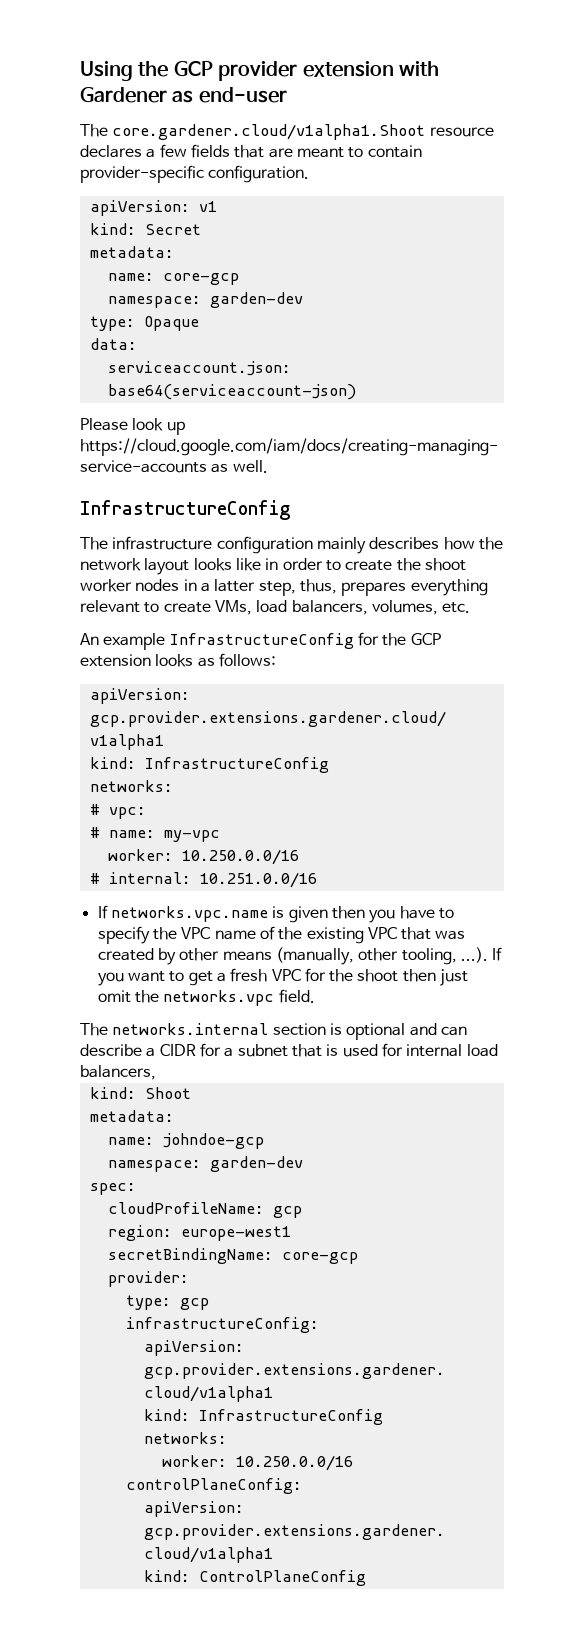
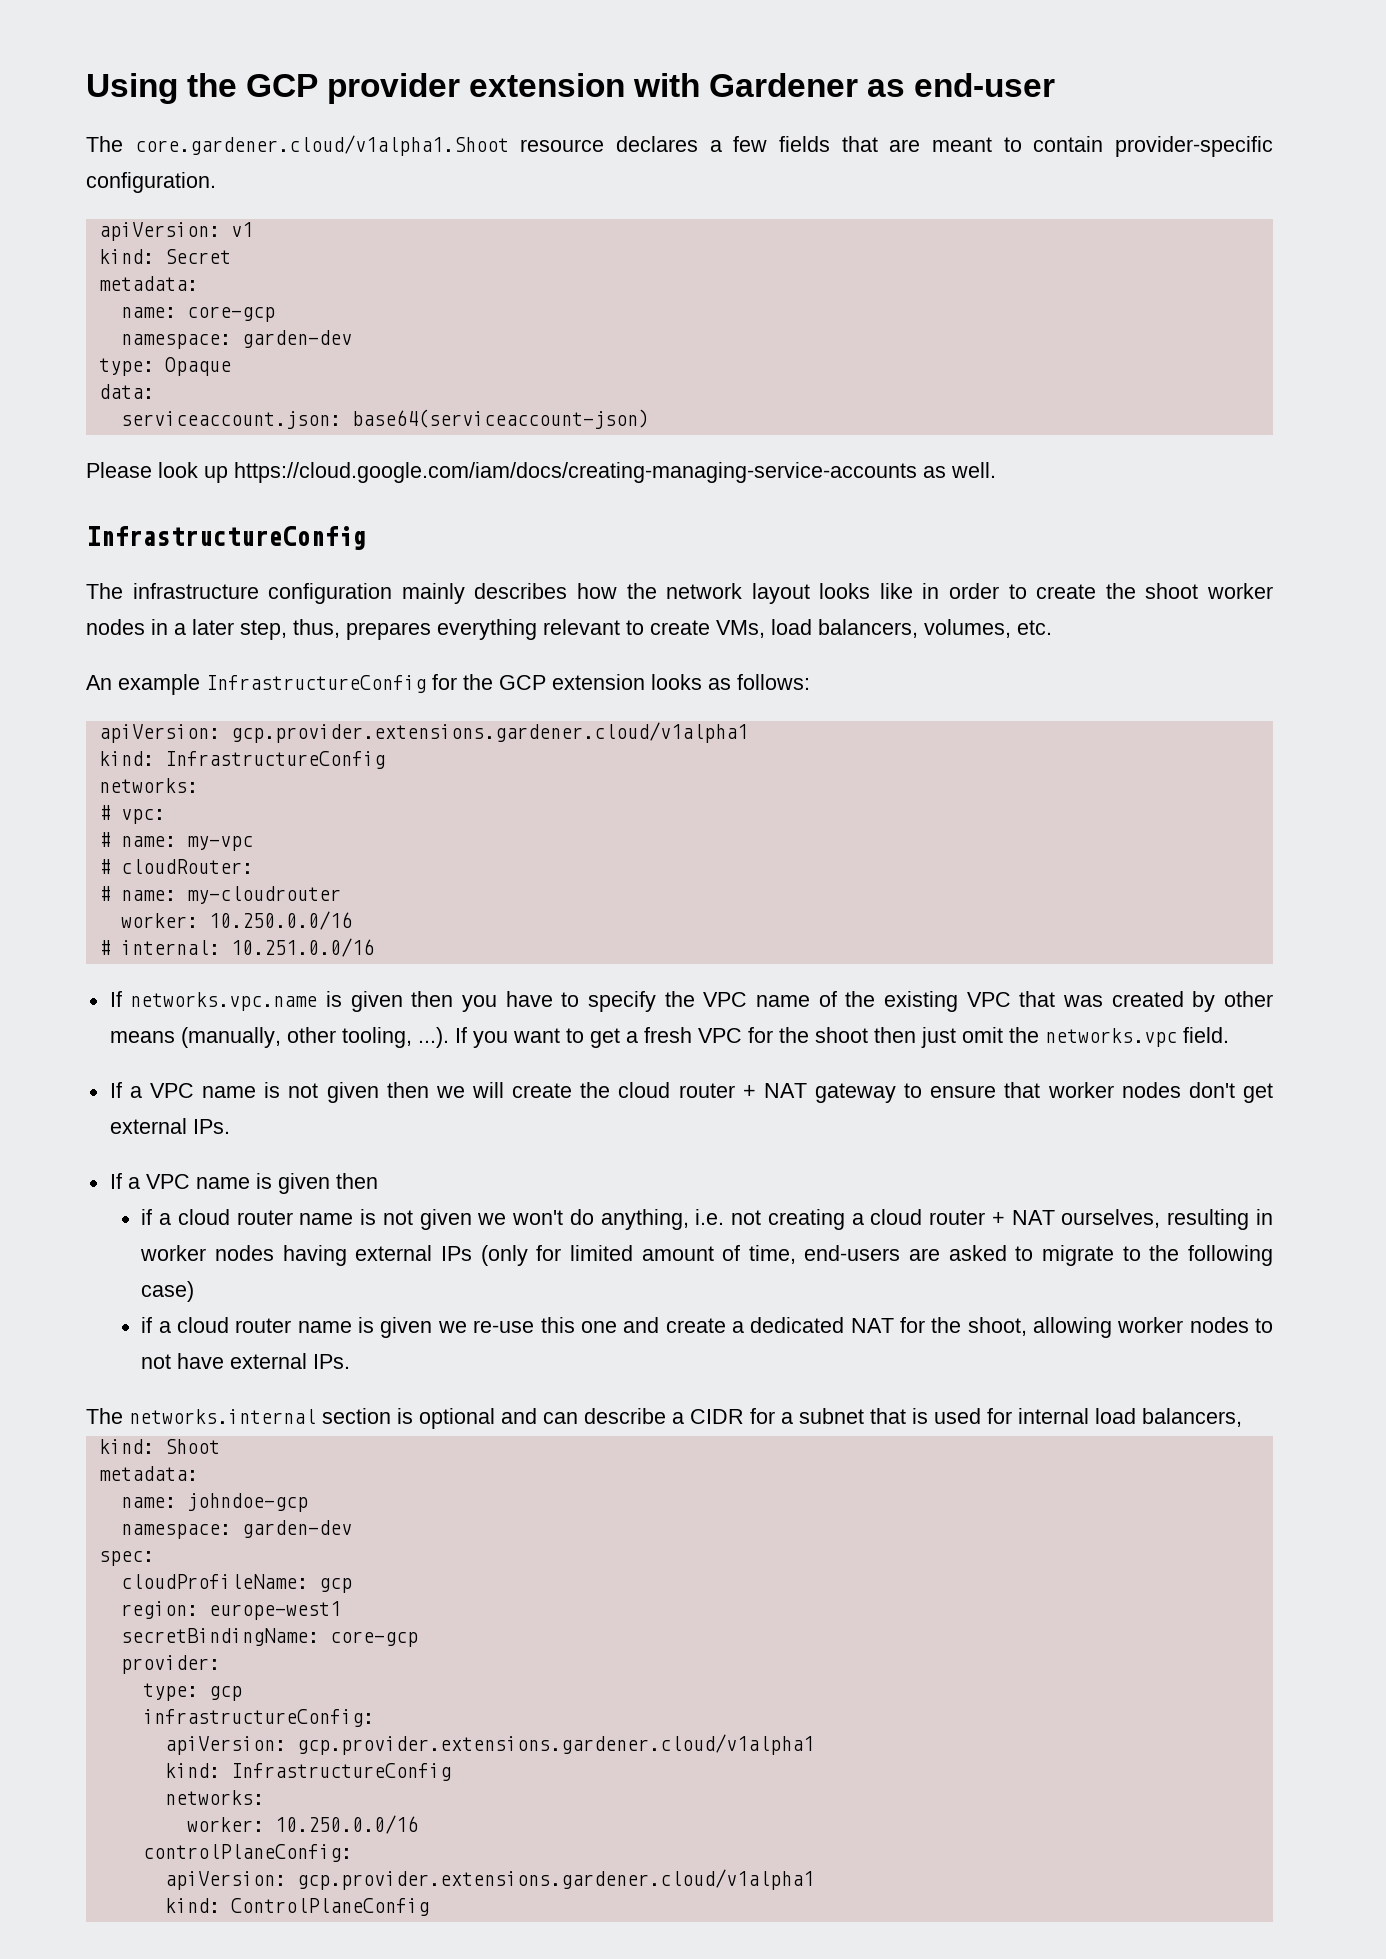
[214,579,256,592] latter -> [192,619,234,635] later
(220, 836) none -> [98,859,253,874] [98,886,341,904] // # cloudRouter: // # name: my-cloudrouter
(315, 996) none -> [109,1082,1274,1103] [109,1118,230,1134] [109,1173,378,1194] [141,1209,1273,1230] [140,1245,1273,1266] [141,1281,195,1302] [141,1317,1273,1338] [141,1353,351,1369] // If a VPC name is not given then we will create the cloud router + NAT gateway to ensure that worker nodes don't get external IPs. // If a VPC name is given then // if a cloud router name is not given we won't do anything, i.e. not creating a cloud router + NAT ourselves, resulting in worker nodes having external IPs (only for limited amount of time, end-users are asked to migrate to the following case) // if a cloud router name is given we re-use this one and create a dedicated NAT for the shoot, allowing worker nodes to not have external IPs.

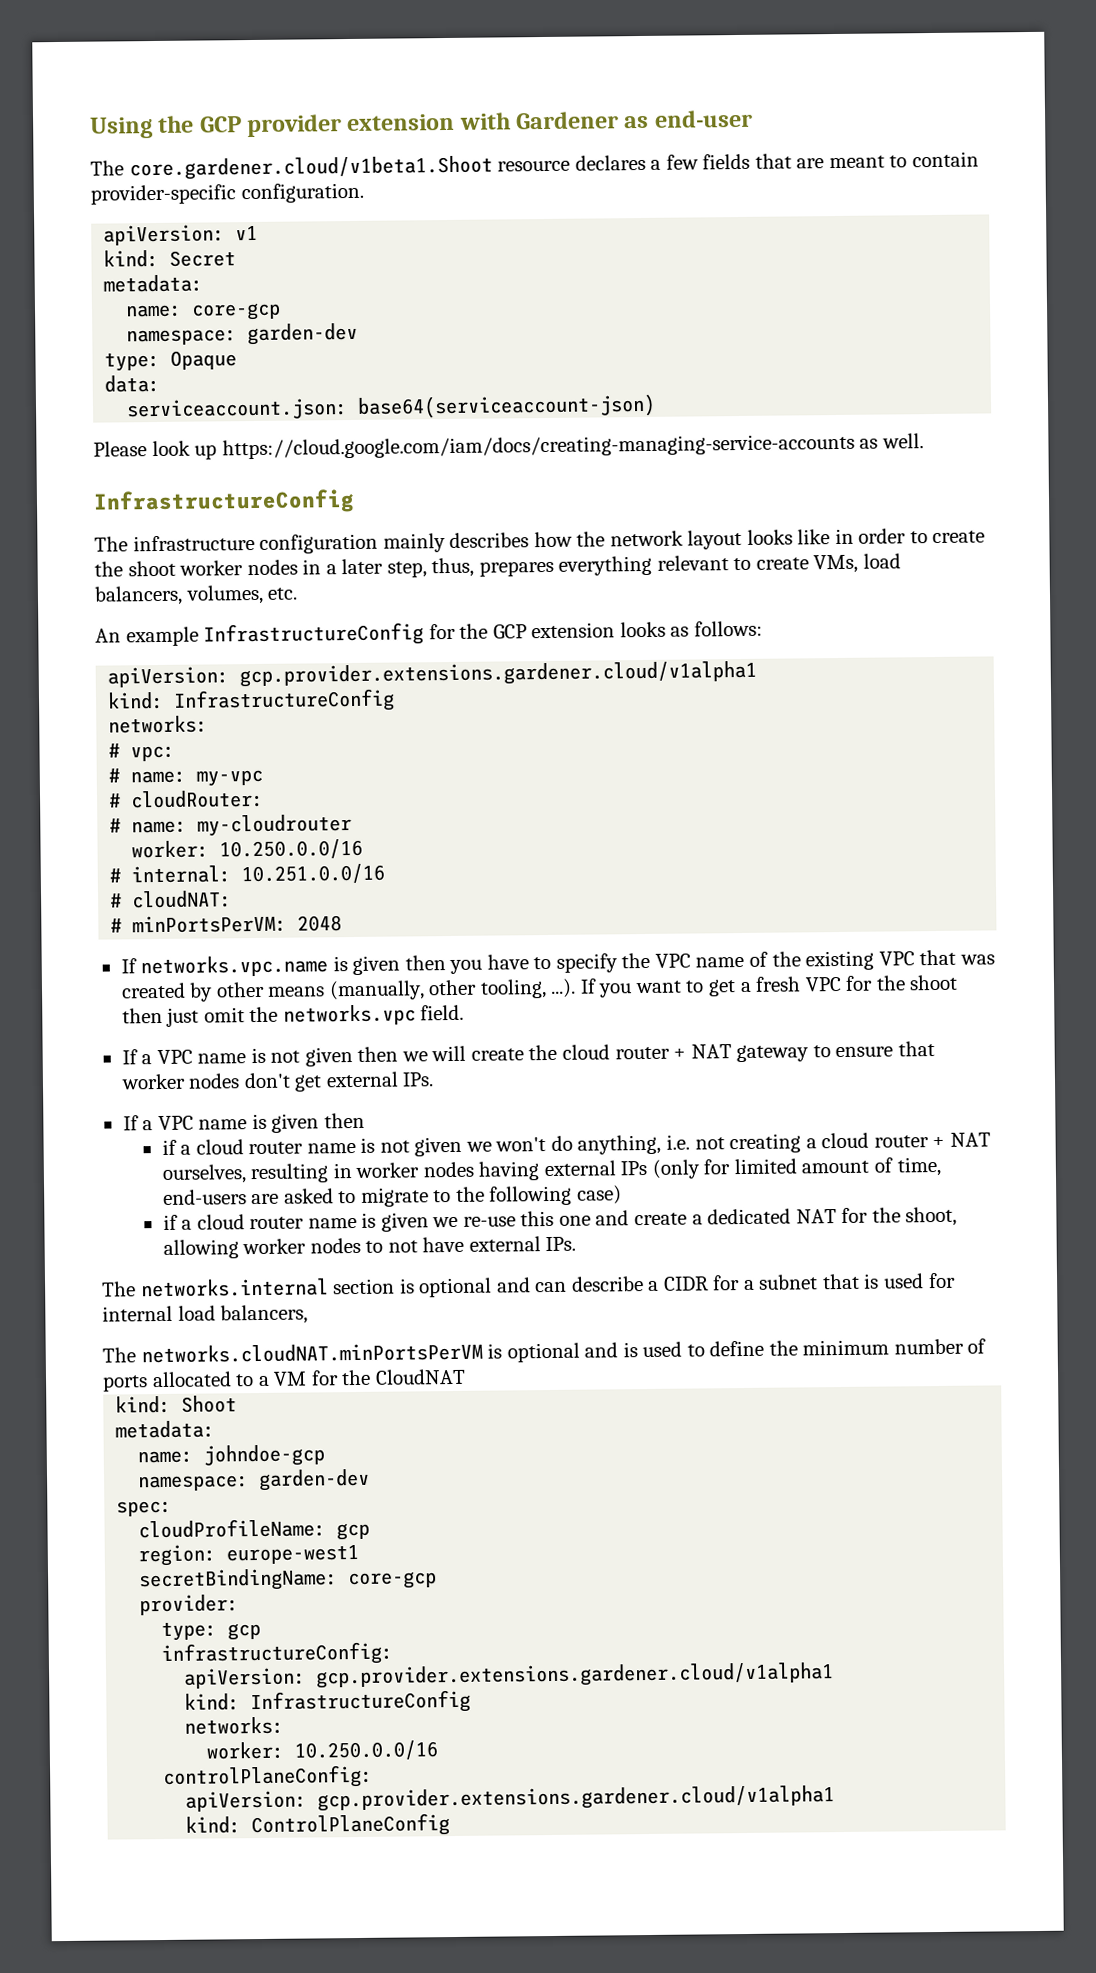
[134,135,509,156] core.gardener.cloud/v1alpha1.Shoot -> [128,155,493,181] core.gardener.cloud/v1beta1.Shoot
(374, 947) none -> [110,890,233,909] [110,914,343,934] // # cloudNAT: // # minPortsPerVM: 2048
(1242, 1417) none -> [102,1338,987,1364] [102,1368,466,1392] // The networks.cloudNAT.minPortsPerVM is optional and is used to define the minimum number of ports allocated to a VM for the CloudNAT

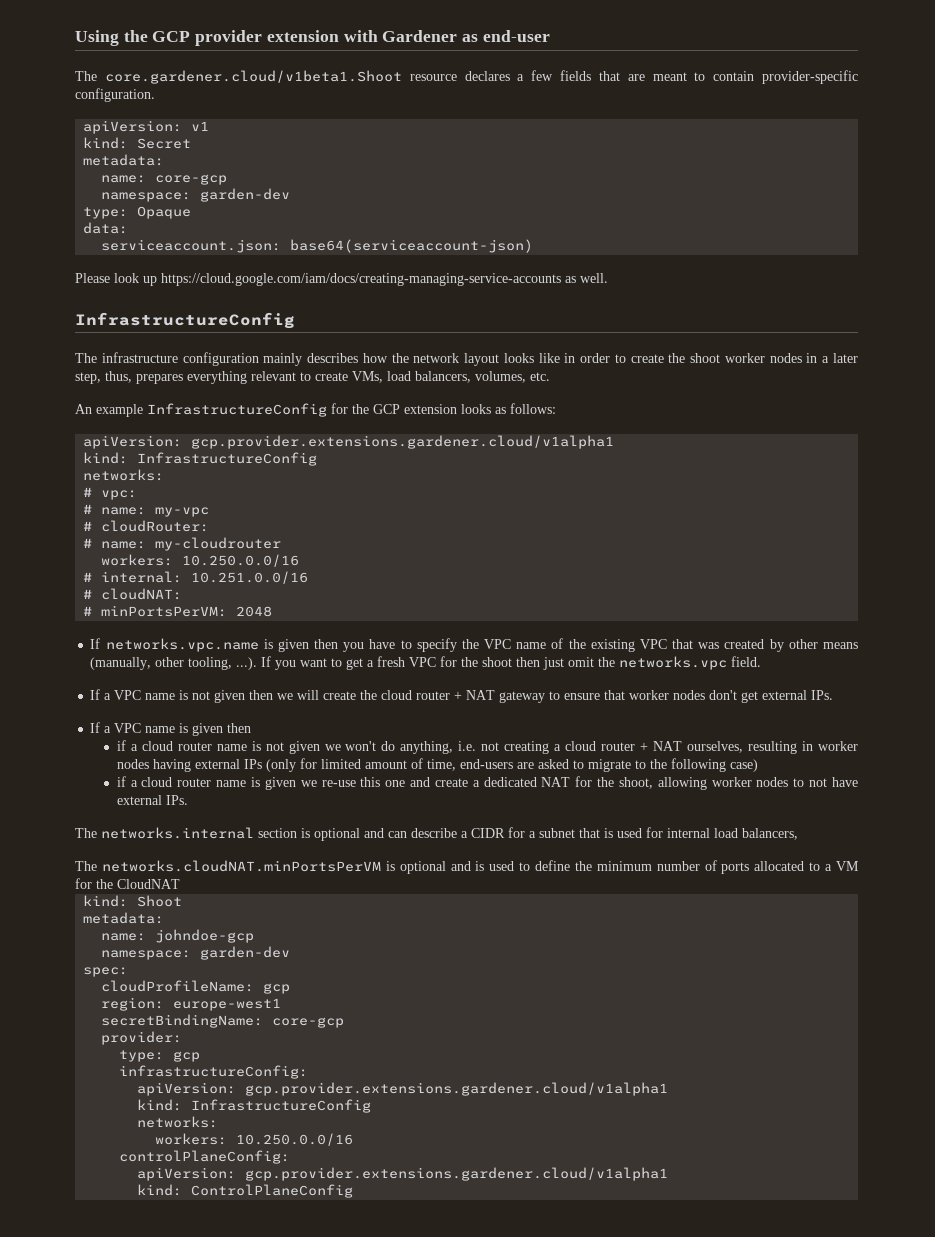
[131,840,210,859] worker: -> [101,554,174,566] workers:
[206,1741,285,1760] worker: -> [155,1133,228,1145] workers:

